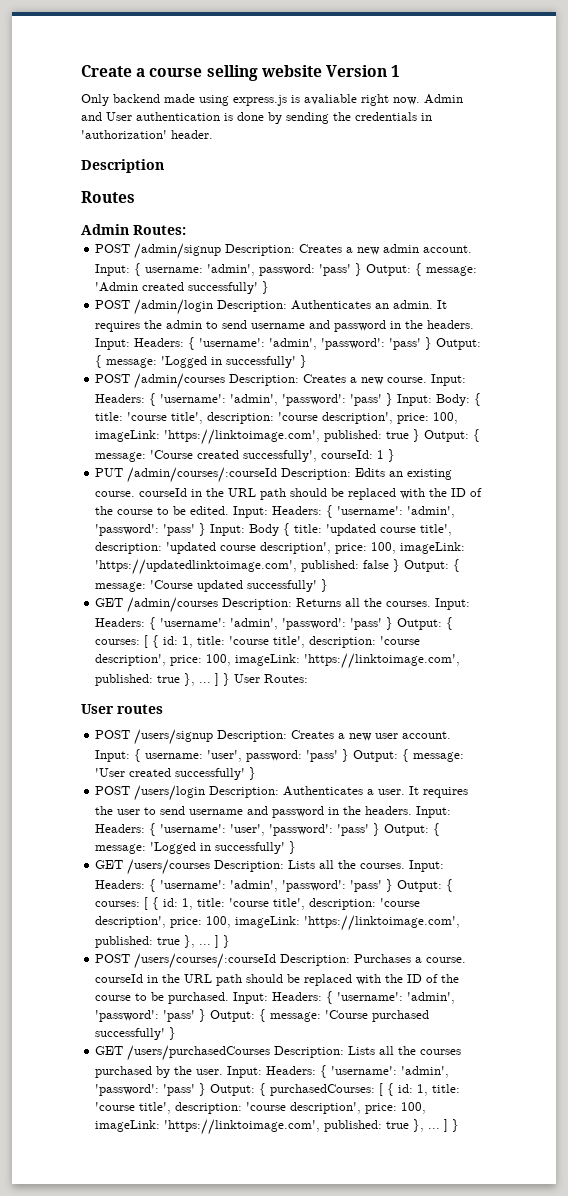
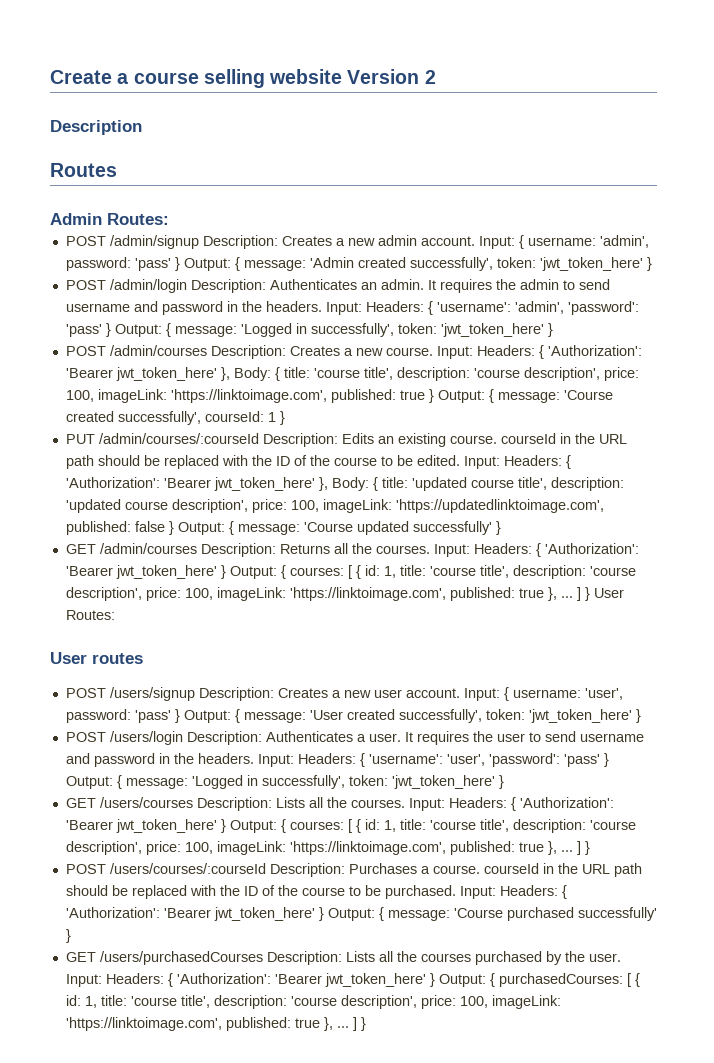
[391,65,401,77] [81,94,463,106] [81,112,432,124] [81,130,213,139] 1 // Only backend made using express.js is avaliable right now. Admin and User authentication is done by sending the credentials in 'authorization' header. -> [424,70,436,84] 2
[188,282,259,294] successfully' -> [409,257,643,271] successfully', token: 'jwt_token_here'
[226,356,297,368] successfully' -> [310,323,544,337] successfully', token: 'jwt_token_here'
[160,393,433,406] 'username': 'admin', 'password': 'pass' } Input: -> [547,345,642,356] [65,367,230,381] 'Authorization': 'Bearer jwt_token_here' },
[337,506,456,518] [95,523,280,536] 'username': 'admin', 'password': 'pass' } Input: Body -> [65,477,369,491] 'Authorization': 'Bearer jwt_token_here' }, Body:
[160,618,383,630] 'username': 'admin', 'password': 'pass' -> [544,543,639,554] [65,565,217,579] 'Authorization': 'Bearer jwt_token_here'
[175,768,246,780] successfully' -> [398,709,632,723] successfully', token: 'jwt_token_here'
[215,842,286,854] successfully' -> [261,775,495,789] successfully', token: 'jwt_token_here'
[160,880,383,892] 'username': 'admin', 'password': 'pass' -> [519,797,614,808] [65,819,217,833] 'Authorization': 'Bearer jwt_token_here'
[337,992,456,1004] [95,1010,196,1022] 'username': 'admin', 'password': 'pass' -> [65,907,315,921] 'Authorization': 'Bearer jwt_token_here'
[331,1066,450,1078] [95,1084,196,1096] 'username': 'admin', 'password': 'pass' -> [176,973,426,987] 'Authorization': 'Bearer jwt_token_here'

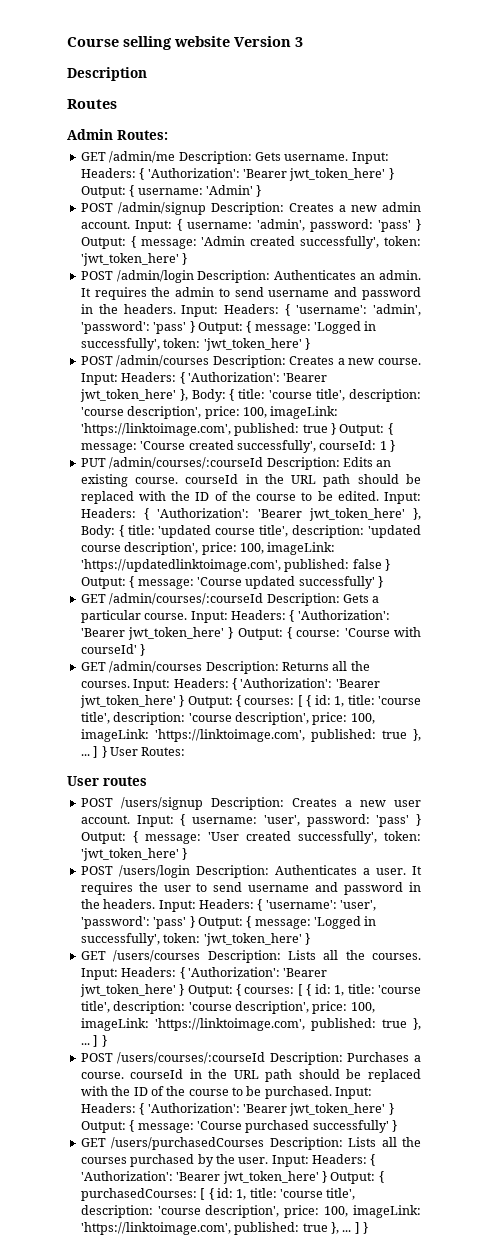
[50,70,199,84] Create a course -> [67,37,119,47] Course
[424,70,436,84] 2 -> [295,37,303,47] 3
(169, 219) none -> [80,151,389,164] [80,168,394,181] [80,185,262,198] // GET /admin/me Description: Gets username. Input: Headers: { 'Authorization': 'Bearer jwt_token_here' } Output: { username: 'Admin' }
(501, 528) none -> [80,593,380,606] [80,610,390,623] [80,627,421,640] [80,644,146,656] // GET /admin/courses/:courseId Description: Gets a particular course. Input: Headers: { 'Authorization': 'Bearer jwt_token_here' } Output: { course: 'Course with courseId' }

